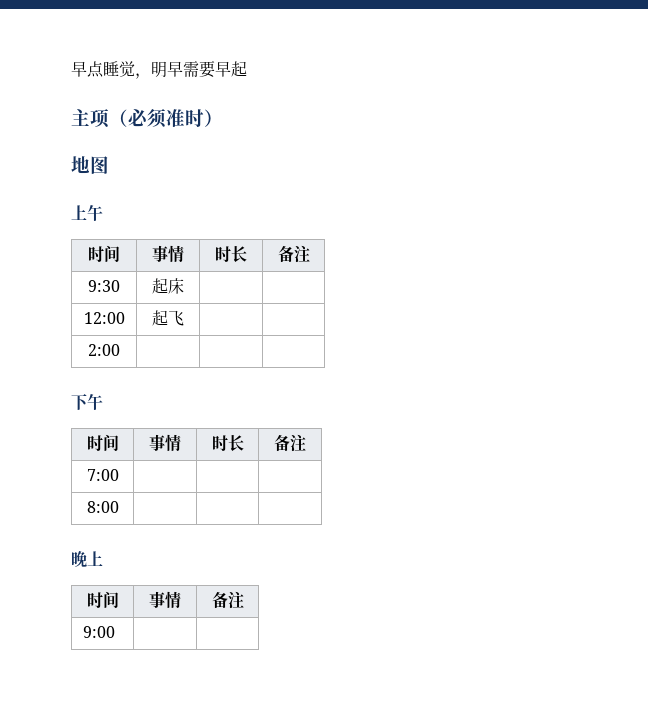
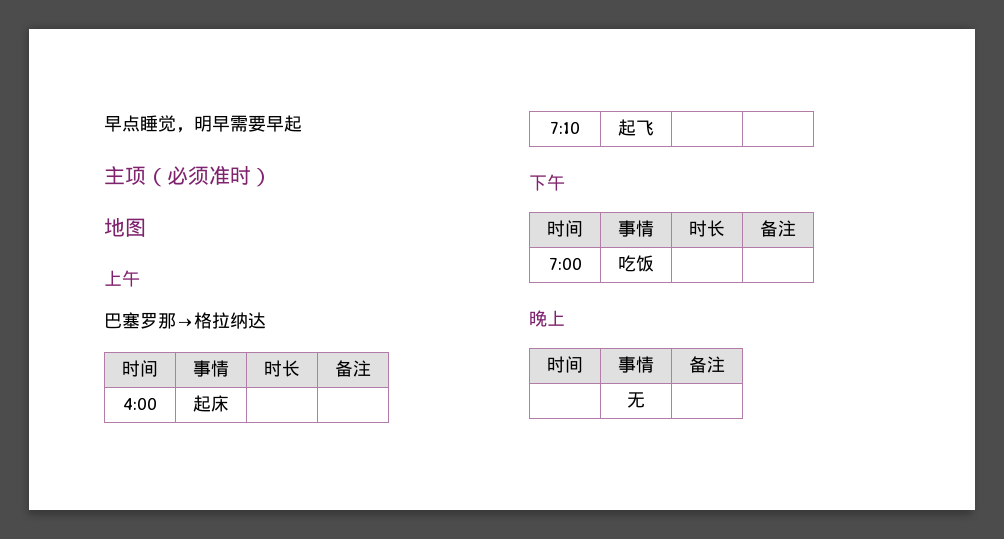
[88,245,120,262] [152,245,184,262] [215,246,247,263] [277,245,310,263] [88,280,120,292] // 时间 | 事情 | 时长 | 备注 // 9:30 -> [104,312,266,329] [122,360,158,377] [193,360,229,377] [264,360,300,377] [335,360,371,377] [123,397,157,410] // 巴塞罗那→格拉纳达 // 时间 | 事情 | 时长 | 备注 // 4:00
[83,312,125,324] 12:00 -> [550,121,580,134] 7:10
[88,344,120,356] // 2:00 | | | -> (654, 128) none
[86,501,119,513] | | // 8:00 | -> [618,255,654,272] 吃饭
[82,626,115,638] 9:00 | -> [627,392,645,408] | 无

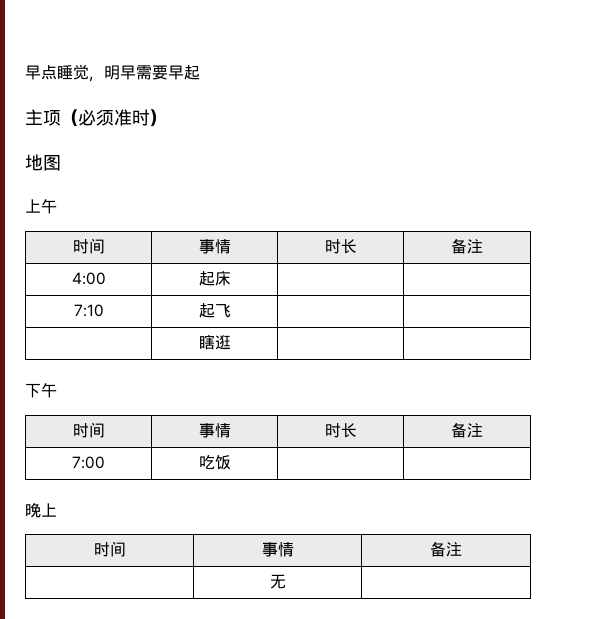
[104,312,266,329] // 巴塞罗那→格拉纳达 -> (57, 206) none
(654, 128) none -> [198,334,231,350] // | 瞎逛 | |

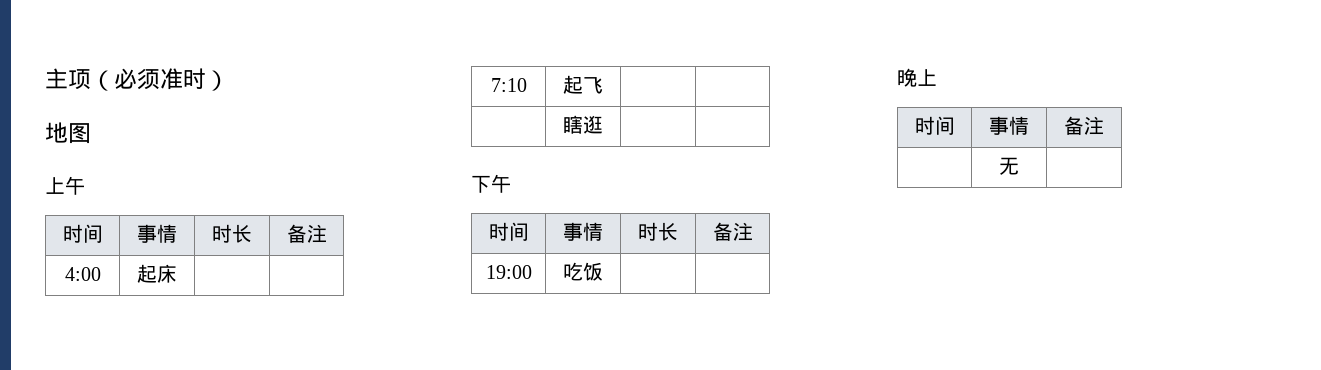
[25,64,200,82] 早点睡觉，明早需要早起 // -> (45, 78) none
[72,456,105,469] 7:00 -> [485,265,532,279] 19:00

